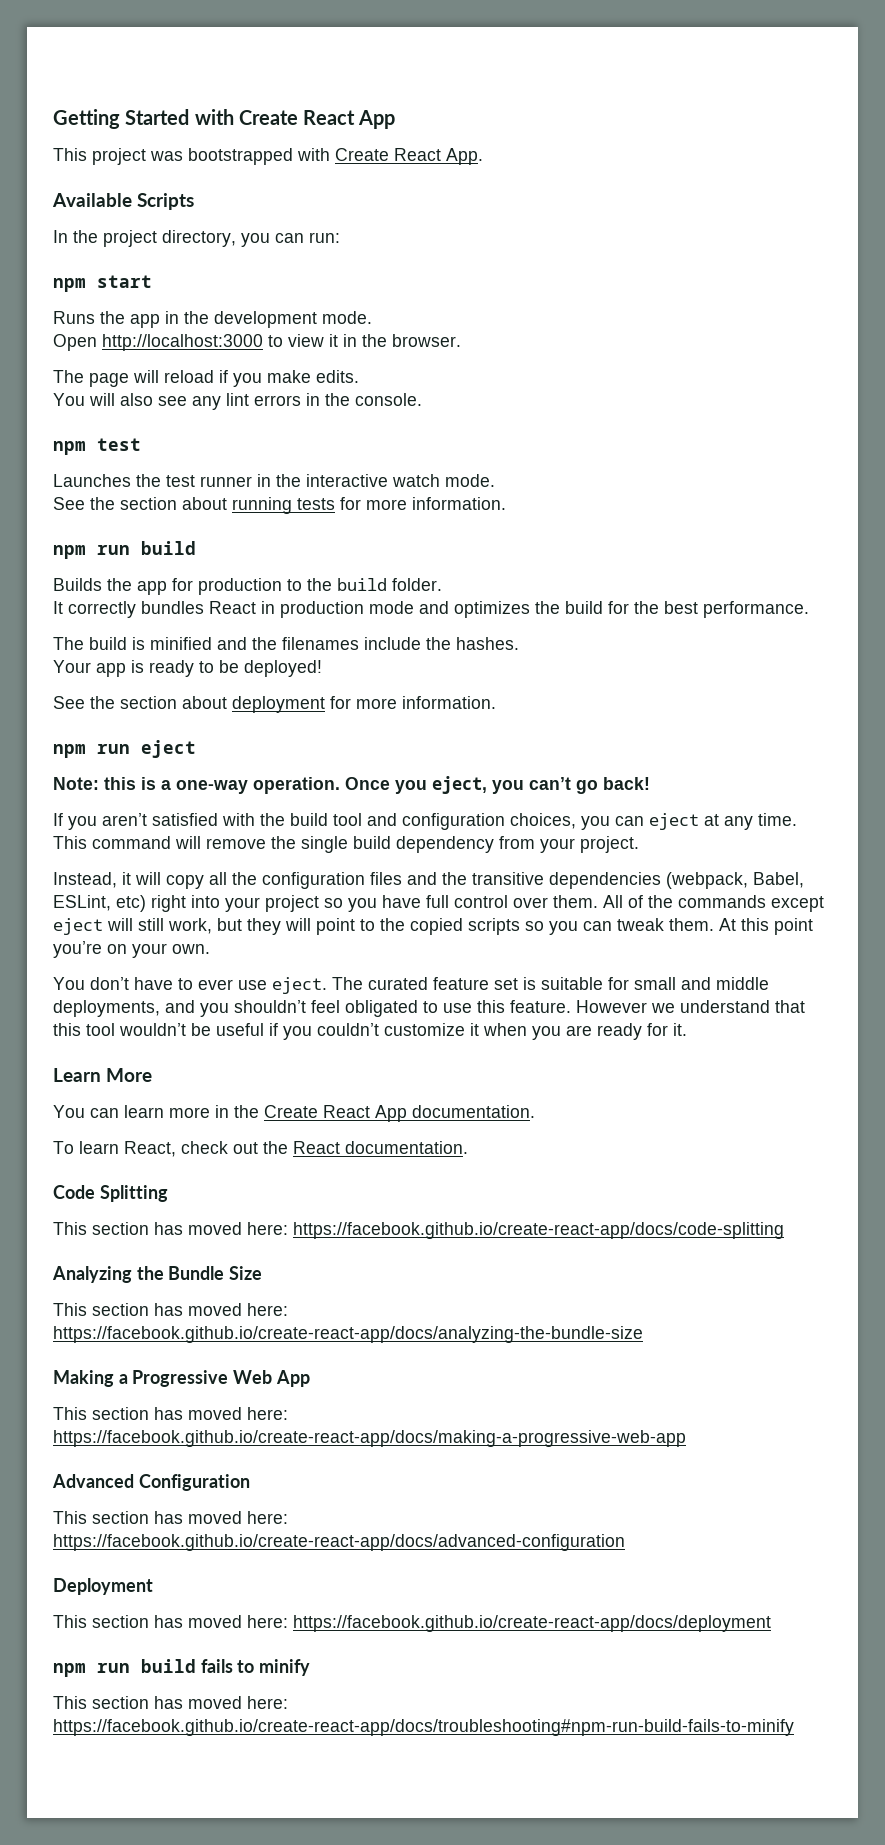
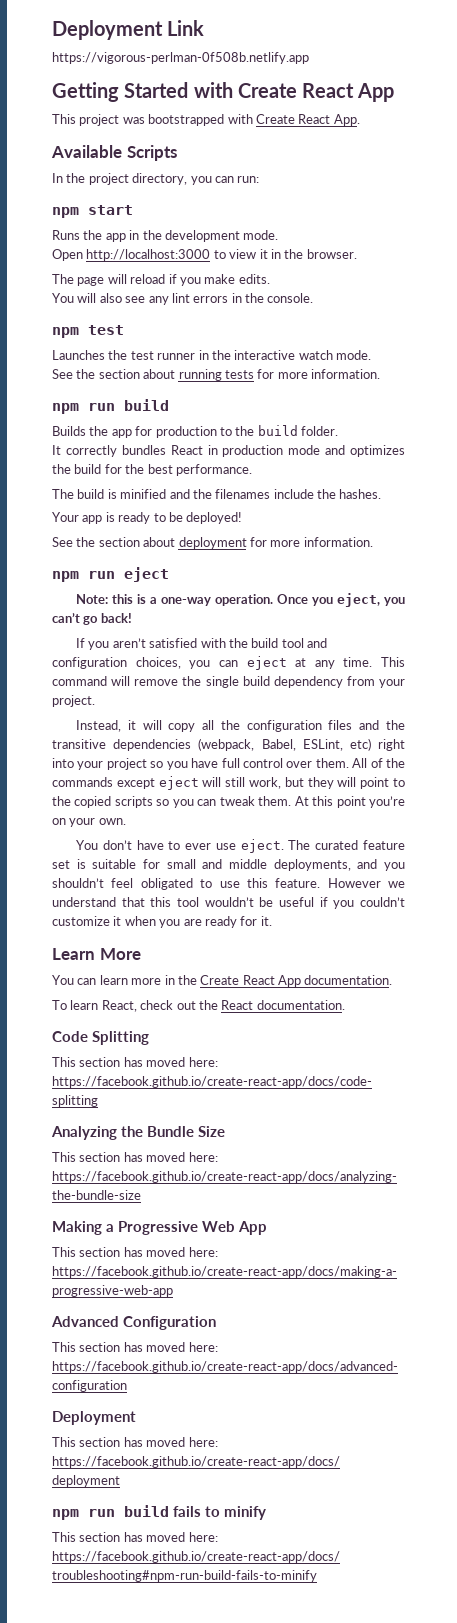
(53, 119) none -> [52,20,205,40] [52,52,309,64] Deployment Link // https://vigorous-perlman-0f508b.netlify.app //

